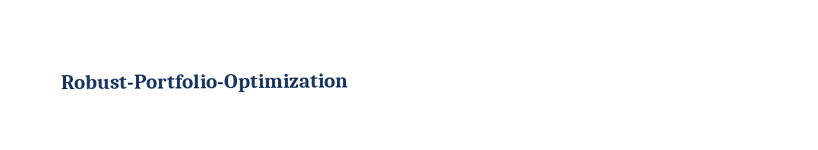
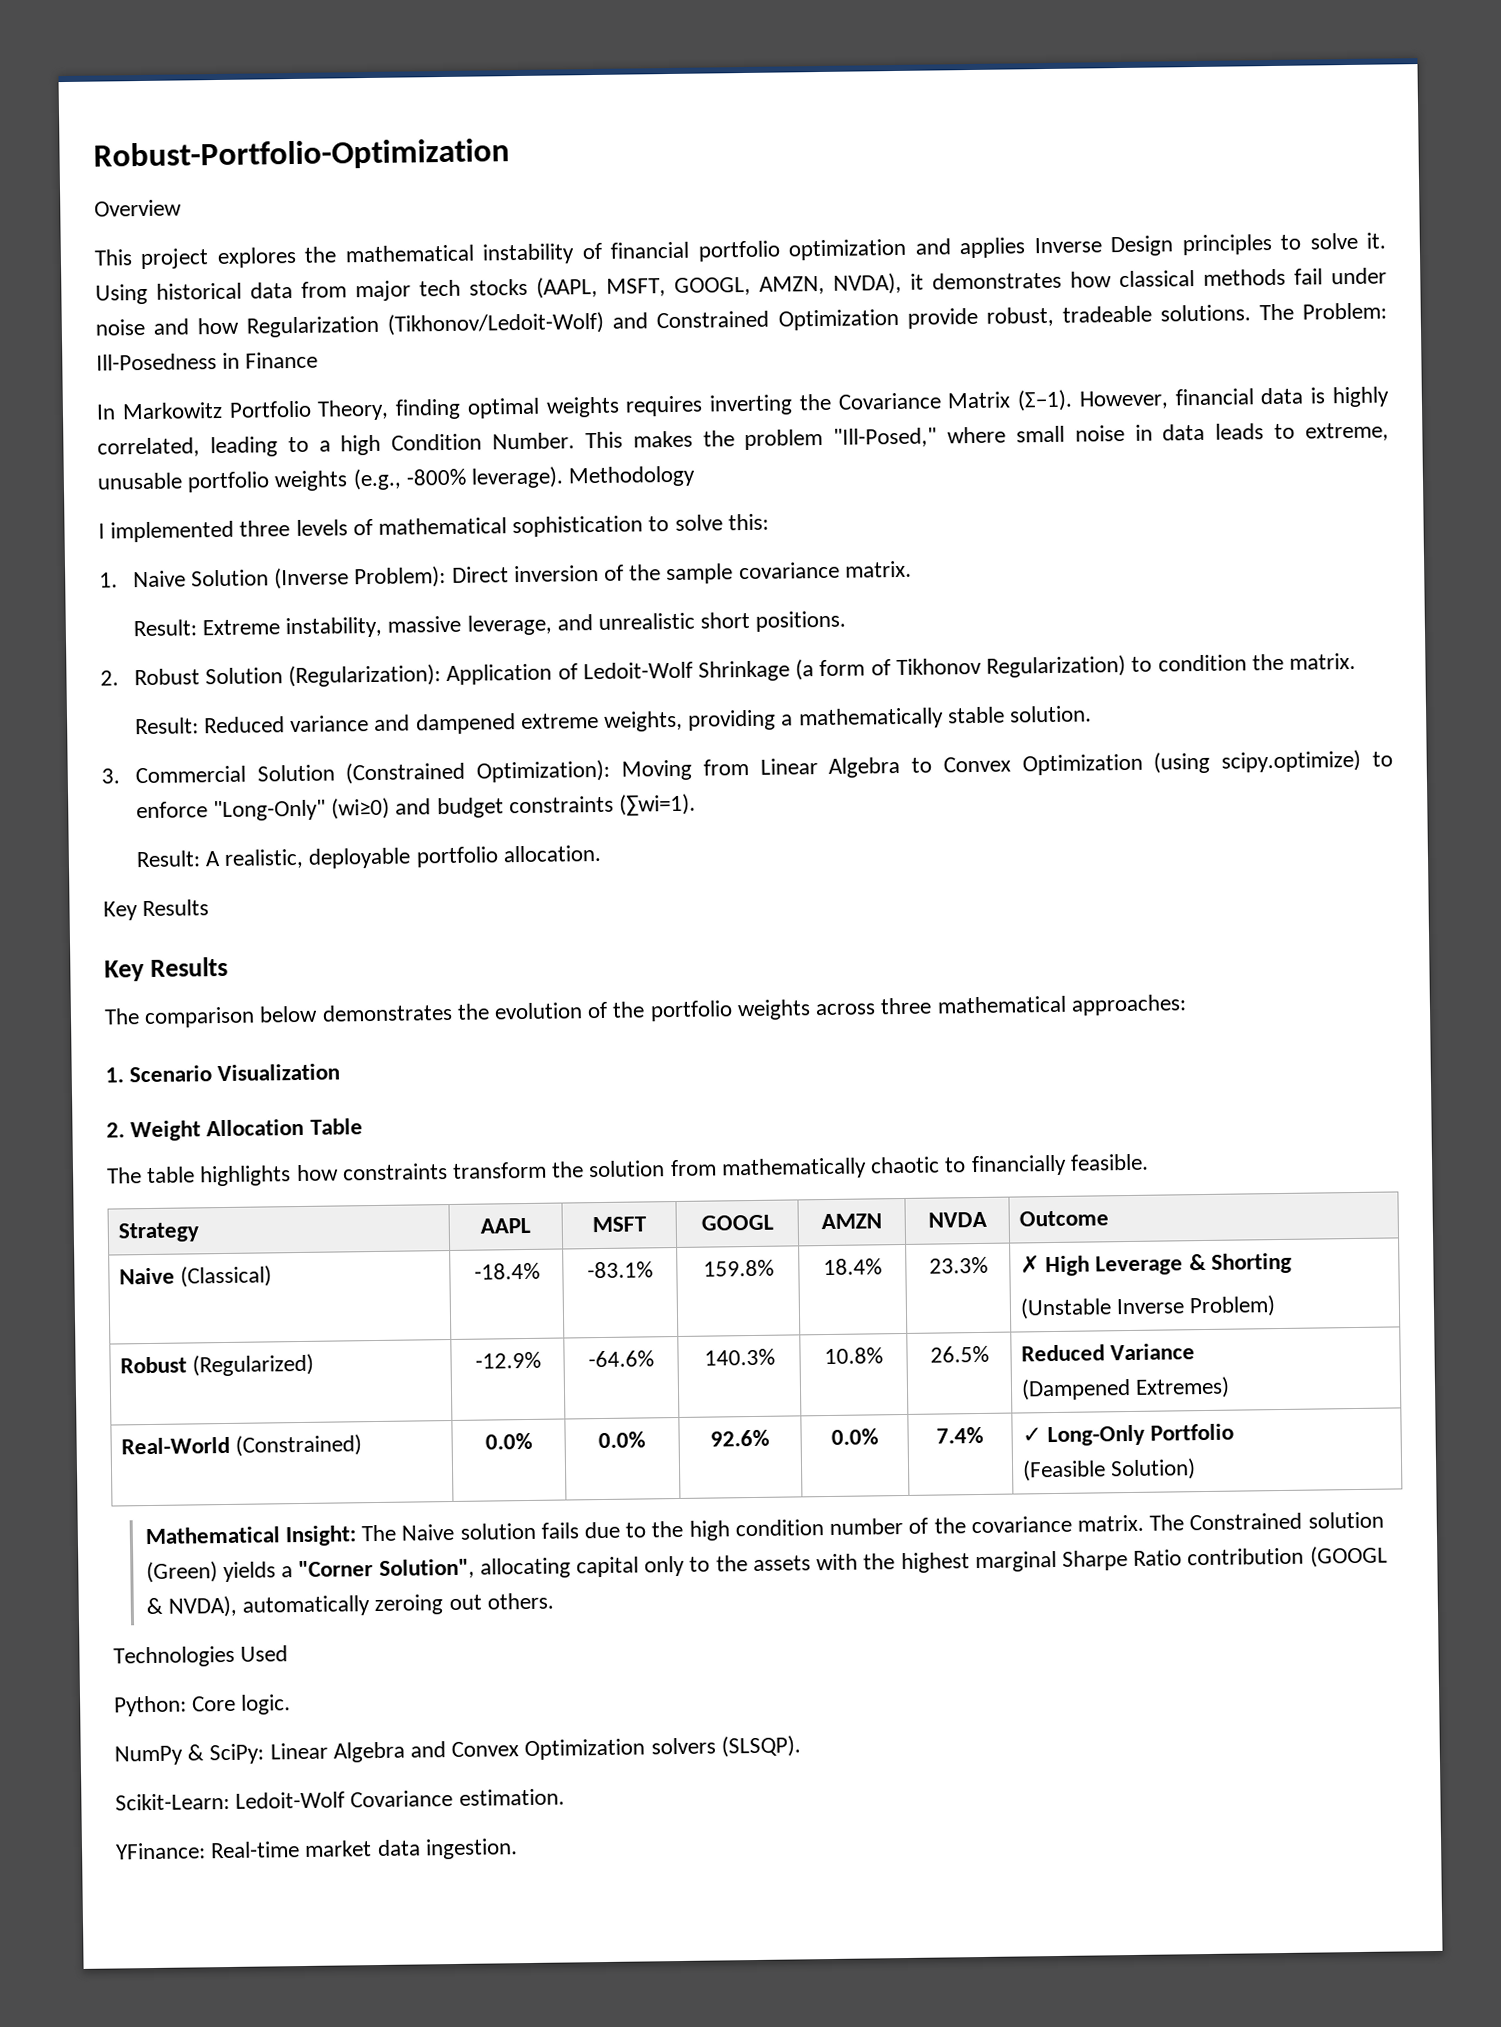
(349, 83) none -> [94,199,182,217] [94,232,1387,270] [95,267,1387,305] [95,302,1388,338] [96,351,319,371] [96,386,1390,421] [97,422,1390,458] [97,465,696,493] [98,513,769,543] [99,560,912,590] [132,610,847,639] [100,652,1356,688] [134,705,1093,735] [101,749,1394,785] [135,793,697,822] [135,844,601,869] [103,899,210,921] [104,956,229,982] [104,994,1187,1029] [105,1063,341,1083] [106,1118,363,1142] [106,1153,1149,1187] [117,1222,199,1243] [480,1217,531,1234] [592,1216,647,1233] [700,1214,774,1231] [821,1213,882,1230] [927,1211,987,1228] [1018,1210,1109,1227] [118,1265,273,1288] [473,1262,540,1280] [587,1261,653,1279] [702,1259,774,1277] [823,1258,882,1276] [928,1256,988,1274] [1019,1252,1292,1277] [1019,1295,1277,1320] [119,1353,315,1377] [474,1351,541,1369] [588,1350,654,1368] [703,1348,775,1366] [824,1347,883,1365] [929,1345,989,1363] [1020,1343,1196,1362] [1020,1376,1231,1401] [120,1434,363,1457] [484,1432,533,1450] [598,1431,646,1449] [710,1429,770,1447] [830,1428,879,1445] [936,1426,984,1444] [1021,1423,1235,1447] [1021,1458,1197,1482] [144,1511,1384,1547] [145,1545,1388,1584] [145,1592,554,1618] [113,1645,289,1668] [114,1694,292,1717] [114,1735,801,1766] [115,1788,565,1811] [115,1838,518,1860] // Overview // This project explores the mathematical instability of financial portfolio optimization and applies Inverse Design principles to solve it. Using historical data from major tech stocks (AAPL, MSFT, GOOGL, AMZN, NVDA), it demonstrates how classical methods fail under noise and how Regularization (Tikhonov/Ledoit-Wolf) and Constrained Optimization provide robust, tradeable solutions. The Problem: Ill-Posedness in Finance // In Markowitz Portfolio Theory, finding optimal weights requires inverting the Covariance Matrix (Σ−1). However, financial data is highly correlated, leading to a high Condition Number. This makes the problem "Ill-Posed," where small noise in data leads to extreme, unusable portfolio weights (e.g., -800% leverage). Methodology // I implemented three levels of mathematical sophistication to solve this: // 1. Naive Solution (Inverse Problem): Direct inversion of the sample covariance matrix. // Result: Extreme instability, massive leverage, and unrealistic short positions. // 2. Robust Solution (Regularization): Application of Ledoit-Wolf Shrinkage (a form of Tikhonov Regularization) to condition the matrix. // Result: Reduced variance and dampened extreme weights, providing a mathematically stable solution. // 3. Commercial Solution (Constrained Optimization): Moving from Linear Algebra to Convex Optimization (using scipy.optimize) to enforce "Long-Only" (wi≥0) and budget constraints (∑wi=1). // Result: A realistic, deployable portfolio allocation. // Key Results // Key Results // The comparison below demonstrates the evolution of the portfolio weights across three mathematical approaches: // 1. Scenario Visualization // 2. Weight Allocation Table // The table highlights how constraints transform the solution from mathematically chaotic to financially feasible. // Strategy | AAPL | MSFT | GOOGL | AMZN | NVDA | Outcome // Naive (Classical) | -18.4% | -83.1% | 159.8% | 18.4% | 23.3% | ✗ High Leverage & Shorting // (Unstable Inverse Problem) // Robust (Regularized) | -12.9% | -64.6% | 140.3% | 10.8% | 26.5% | Reduced Variance // (Dampened Extremes) // Real-World (Constrained) | 0.0% | 0.0% | 92.6% | 0.0% | 7.4% | ✓ Long-Only Portfolio // (Feasible Solution) // Mathematical Insight: The Naive solution fails due to the high condition number of the covariance matrix. The Constrained solution (Green) yields a "Corner Solution", allocating capital only to the assets with the highest marginal Sharpe Ratio contribution (GOOGL & NVDA), automatically zeroing out others. // Technologies Used // Python: Core logic. // NumPy & SciPy: Linear Algebra and Convex Optimization solvers (SLSQP). // Scikit-Learn: Ledoit-Wolf Covariance estimation. // YFinance: Real-time market data ingestion.

